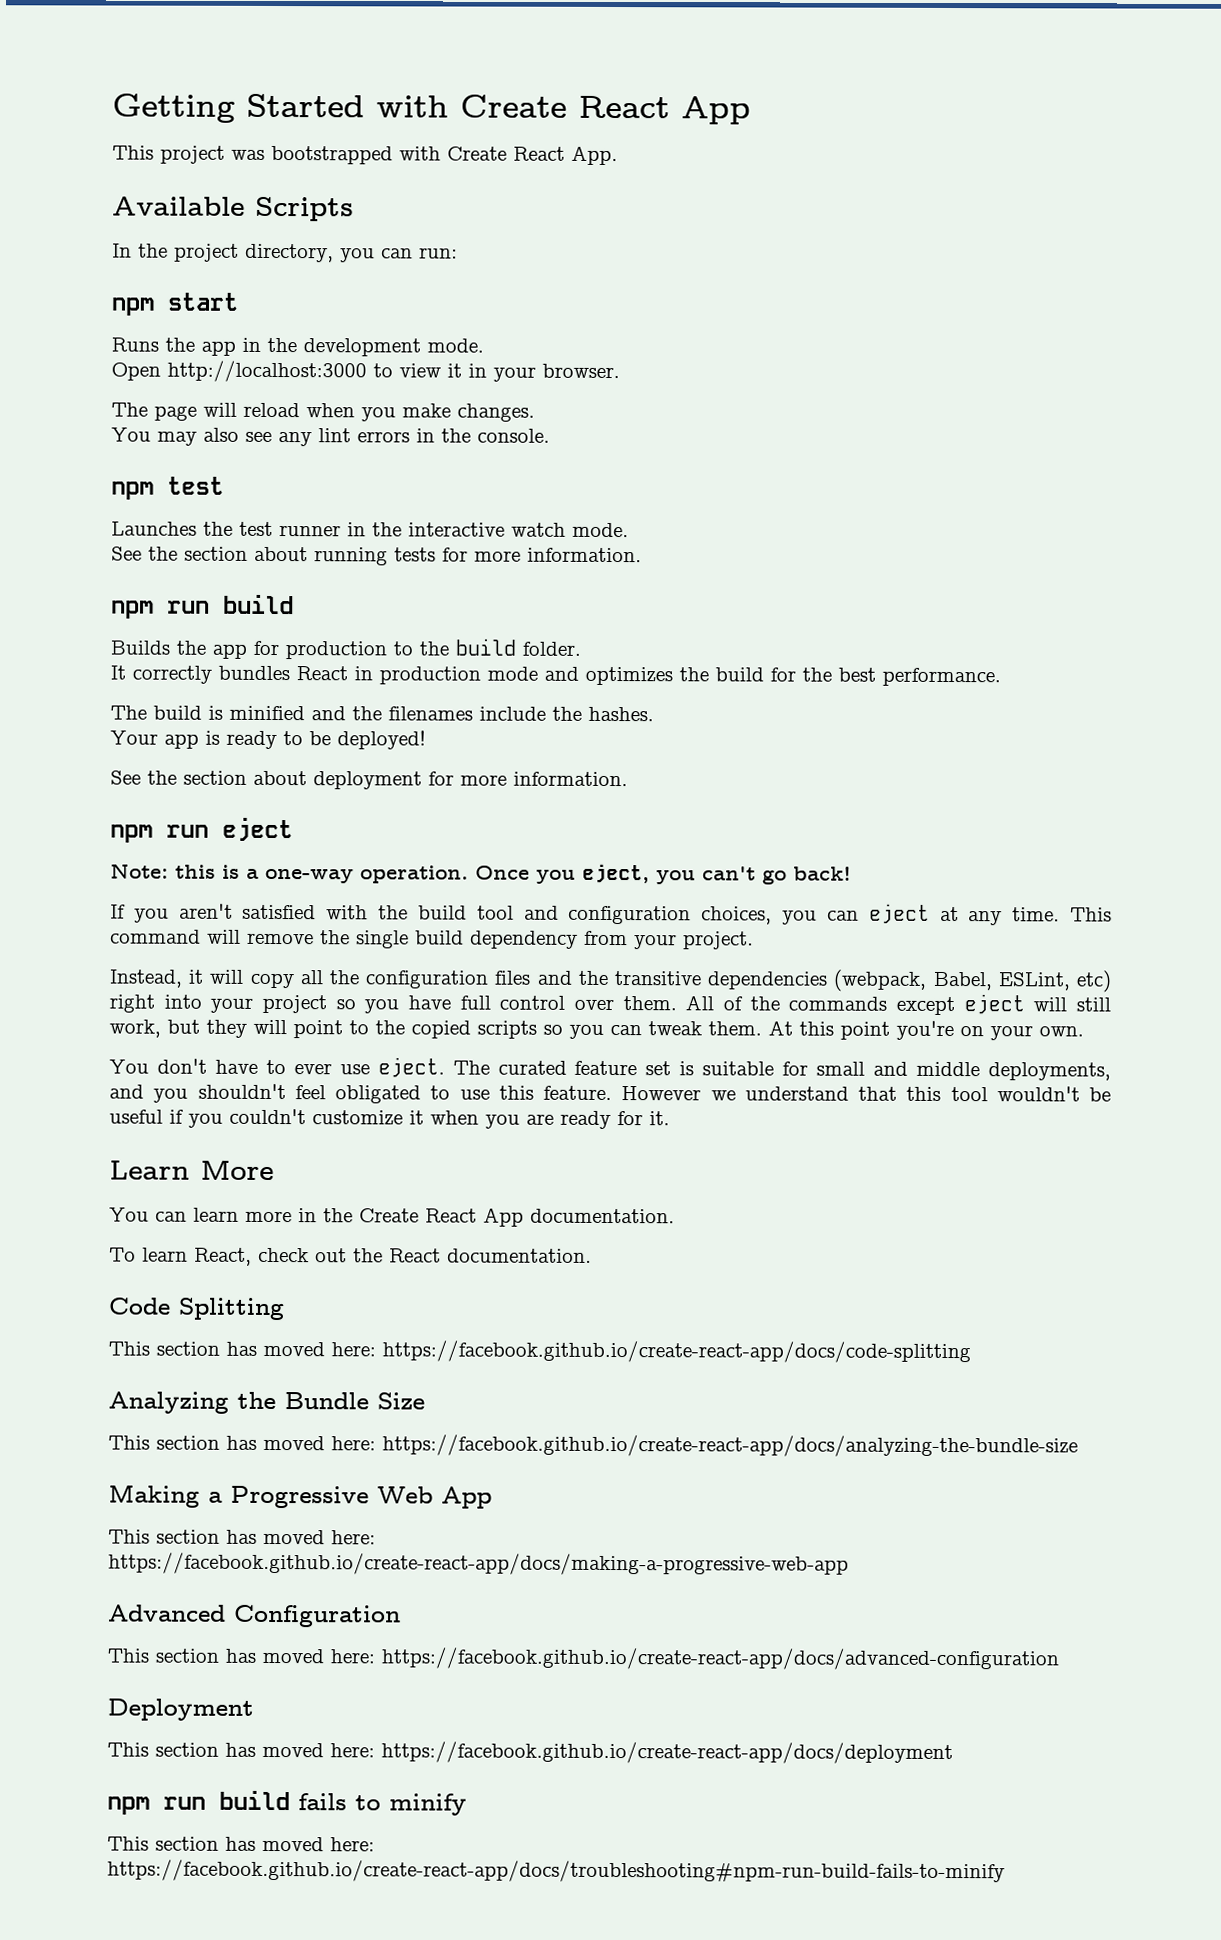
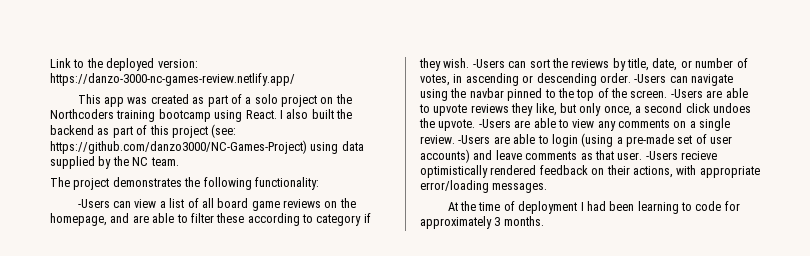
[112,93,751,125] [112,145,618,166] [112,196,354,222] [112,243,458,263] [111,292,239,316] [111,337,484,357] [111,360,620,383] [111,402,535,422] [111,427,550,447] [111,476,224,500] [111,521,629,538] [111,546,642,566] [111,594,294,619] [110,638,581,660] [110,665,1001,687] [110,705,654,722] [110,730,426,750] [110,770,628,790] [110,817,293,843] [110,863,852,885] [110,903,1113,926] [110,929,754,950] [109,969,1113,993] [109,994,1111,1016] [109,1019,1084,1041] [109,1057,1112,1081] [109,1083,1111,1104] [109,1108,670,1130] [109,1159,274,1181] [109,1207,675,1227] [109,1247,592,1266] [108,1297,285,1321] [108,1340,971,1364] [108,1391,425,1414] [108,1434,1078,1458] [108,1484,492,1509] [108,1529,376,1545] [108,1552,849,1576] [108,1604,401,1628] [107,1647,1059,1671] [107,1698,254,1721] [107,1741,953,1765] [107,1790,467,1816] [107,1836,375,1852] [107,1859,1005,1884] Getting Started with Create React App // This project was bootstrapped with Create React App. // Available Scripts // In the project directory, you can run: // npm start // Runs the app in the development mode. // Open http://localhost:3000 to view it in your browser. // The page will reload when you make changes. // You may also see any lint errors in the console. // npm test // Launches the test runner in the interactive watch mode. // See the section about running tests for more information. // npm run build // Builds the app for production to the build folder. // It correctly bundles React in production mode and optimizes the build for the best performance. // The build is minified and the filenames include the hashes. // Your app is ready to be deployed! // See the section about deployment for more information. // npm run eject // Note: this is a one-way operation. Once you eject, you can't go back! // If you aren't satisfied with the build tool and configuration choices, you can eject at any time. This command will remove the single build dependency from your project. // Instead, it will copy all the configuration files and the transitive dependencies (webpack, Babel, ESLint, etc) right into your project so you have full control over them. All of the commands except eject will still work, but they will point to the copied scripts so you can tweak them. At this point you're on your own. // You don't have to ever use eject. The curated feature set is suitable for small and middle deployments, and you shouldn't feel obligated to use this feature. However we understand that this tool wouldn't be useful if you couldn't customize it when you are ready for it. // Learn More // You can learn more in the Create React App documentation. // To learn React, check out the React documentation. // Code Splitting // This section has moved here: https://facebook.github.io/create-react-app/docs/code-splitting // Analyzing the Bundle Size // This section has moved here: https://facebook.github.io/create-react-app/docs/analyzing-the-bundle-size // Making a Progressive Web App // This section has moved here: https://facebook.github.io/create-react-app/docs/making-a-progressive-web-app // Advanced Configuration // This section has moved here: https://facebook.github.io/create-react-app/docs/advanced-configuration // Deployment // This section has moved here: https://facebook.github.io/create-react-app/docs/deployment // npm run build fails to minify // This section has moved here: https://facebook.github.io/create-react-app/docs/troubleshooting#npm-run-build-fails-to-minify -> [50,58,198,71] [50,73,295,86] [77,94,352,107] [50,109,352,122] [50,124,237,138] [50,140,364,154] [50,156,179,169] [50,177,319,190] [77,198,356,211] [50,213,371,226] [419,58,748,71] [420,73,733,86] [420,88,748,101] [419,103,752,116] [419,118,731,131] [420,133,733,147] [420,149,717,163] [420,165,760,178] [420,180,548,193] [447,201,740,214] [420,216,544,229] Link to the deployed version: https://danzo-3000-nc-games-review.netlify.app/ // This app was created as part of a solo project on the Northcoders training bootcamp using React. I also built the backend as part of this project (see: https://github.com/danzo3000/NC-Games-Project) using data supplied by the NC team. // The project demonstrates the following functionality: // -Users can view a list of all board game reviews on the homepage, and are able to filter these according to category if they wish. -Users can sort the reviews by title, date, or number of votes, in ascending or descending order. -Users can navigate using the navbar pinned to the top of the screen. -Users are able to upvote reviews they like, but only once, a second click undoes the upvote. -Users are able to view any comments on a single review. -Users are able to login (using a pre-made set of user accounts) and leave comments as that user. -Users recieve optimistically rendered feedback on their actions, with appropriate error/loading messages. // At the time of deployment I had been learning to code for approximately 3 months.

